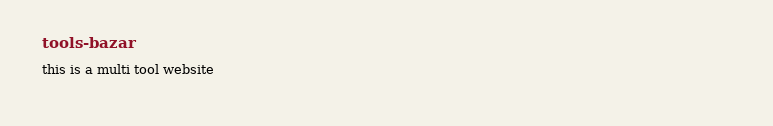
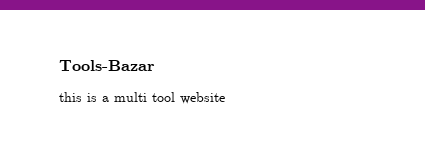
[42,37,137,48] tools-bazar -> [59,60,155,71] Tools-Bazar

